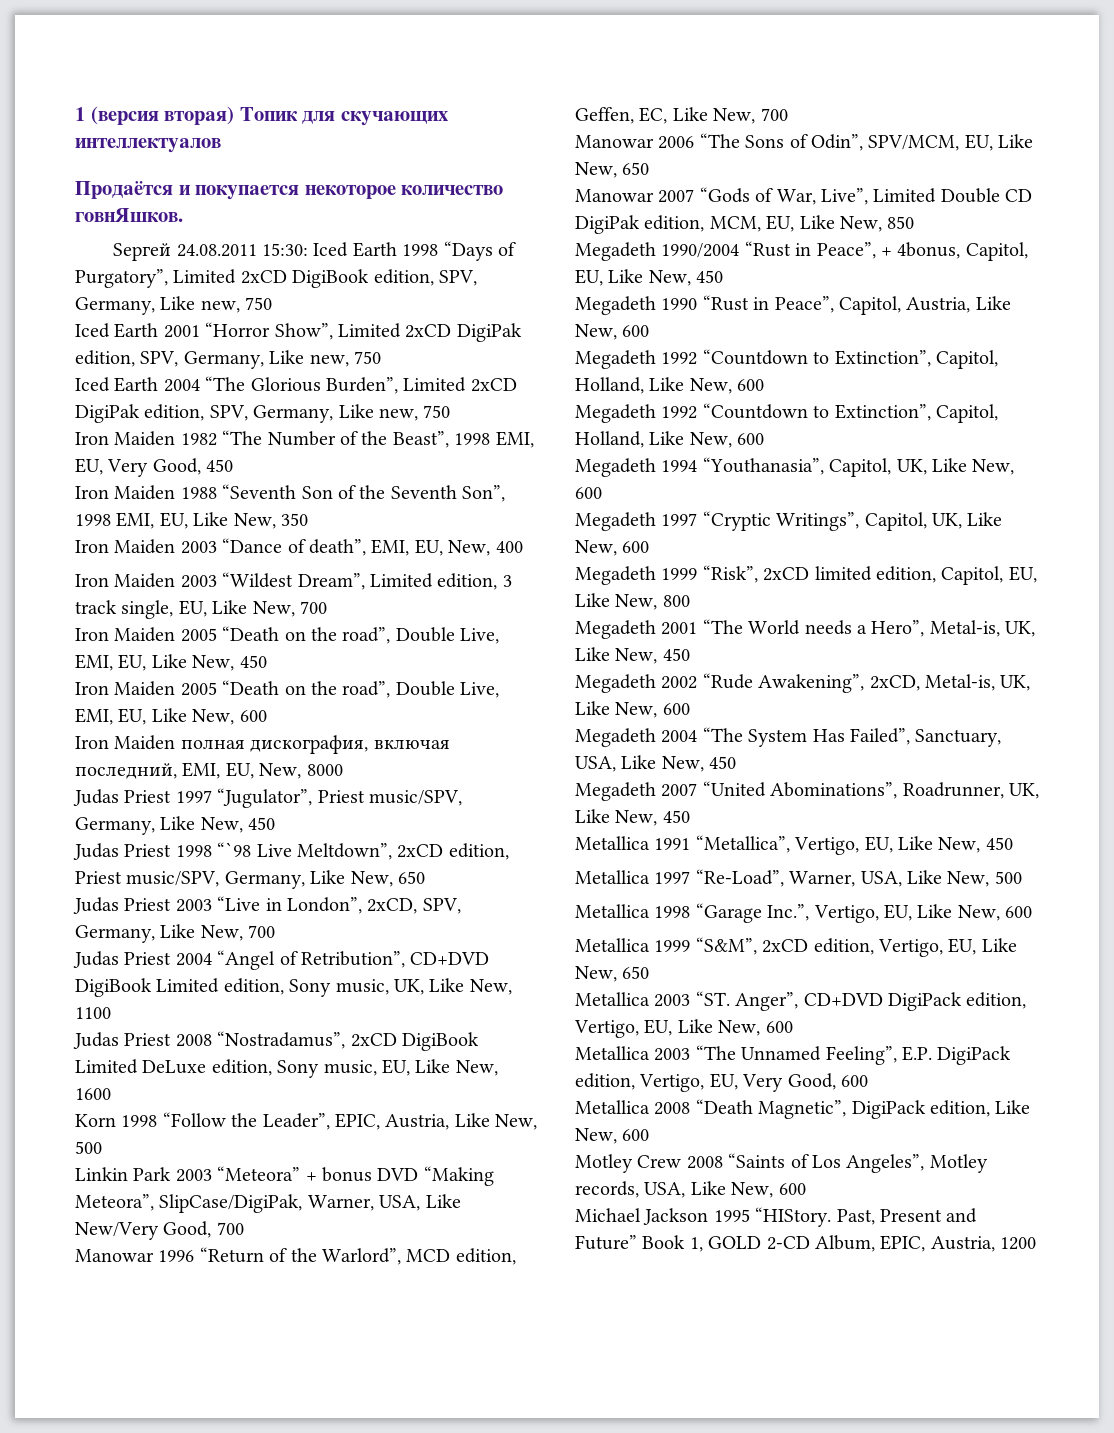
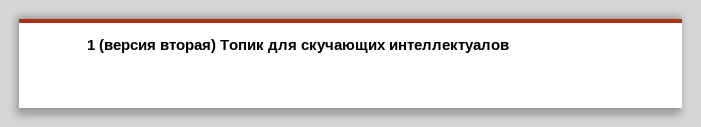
[75,181,504,200] [75,208,183,222] [113,241,517,261] [75,269,477,288] [75,296,273,315] [75,322,522,342] [75,350,381,369] [75,376,517,394] [75,404,451,423] [75,430,534,448] [75,458,234,477] [75,484,506,502] [75,512,308,529] [75,538,523,556] [75,572,512,590] [75,600,327,619] [75,626,500,644] [75,654,267,671] [75,680,500,698] [75,708,267,725] [75,735,450,754] [75,762,343,779] [73,788,462,808] [75,816,276,835] [73,842,509,860] [75,870,425,889] [73,896,461,914] [75,924,276,943] [73,950,490,970] [75,978,512,997] [75,1007,111,1019] [73,1031,479,1051] [75,1059,498,1078] [75,1088,111,1100] [75,1112,538,1130] [75,1141,102,1154] [75,1166,494,1186] [75,1194,461,1213] [75,1221,244,1240] [75,1247,516,1265] [575,107,788,124] [575,133,1034,151] [575,162,650,178] [575,187,1033,205] [575,215,915,234] [575,241,1028,261] [575,269,724,286] [575,295,1011,315] [575,324,650,340] [575,349,998,369] [575,377,765,394] [575,403,998,423] [575,431,765,448] [575,457,1015,477] [575,487,602,499] [575,511,1003,531] [575,540,650,556] [575,565,1037,585] [575,593,690,610] [575,619,1036,639] [575,647,690,664] [575,673,1031,693] [575,701,690,718] [575,727,1002,747] [575,755,737,772] [575,781,1039,801] [575,809,690,826] [575,835,1013,855] [575,869,1022,887] [575,903,1033,923] [575,937,1017,957] [575,966,650,982] [575,991,1027,1011] [574,1019,793,1038] [575,1045,1012,1065] [575,1073,868,1092] [575,1099,1031,1119] [575,1128,650,1144] [575,1153,988,1173] [575,1181,806,1198] [575,1207,978,1227] [575,1235,1037,1252] // Продаётся и покупается некоторое количество говнЯшков. // Sергей 24.08.2011 15:30: Iced Earth 1998 “Days of Purgatory”, Limited 2xCD DigiBook edition, SPV, Germany, Like new, 750 // Iced Earth 2001 “Horror Show”, Limited 2xCD DigiPak edition, SPV, Germany, Like new, 750 // Iced Earth 2004 “The Glorious Burden”, Limited 2xCD DigiPak edition, SPV, Germany, Like new, 750 // Iron Maiden 1982 “The Number of the Beast”, 1998 EMI, EU, Very Good, 450 // Iron Maiden 1988 “Seventh Son of the Seventh Son”, 1998 EMI, EU, Like New, 350 // Iron Maiden 2003 “Dance of death”, EMI, EU, New, 400 // Iron Maiden 2003 “Wildest Dream”, Limited edition, 3 track single, EU, Like New, 700 // Iron Maiden 2005 “Death on the road”, Double Live, EMI, EU, Like New, 450 // Iron Maiden 2005 “Death on the road”, Double Live, EMI, EU, Like New, 600 // Iron Maiden полная дискография, включая последний, EMI, EU, New, 8000 // Judas Priest 1997 “Jugulator”, Priest music/SPV, Germany, Like New, 450 // Judas Priest 1998 “`98 Live Meltdown”, 2xCD edition, Priest music/SPV, Germany, Like New, 650 // Judas Priest 2003 “Live in London”, 2xCD, SPV, Germany, Like New, 700 // Judas Priest 2004 “Angel of Retribution”, CD+DVD DigiBook Limited edition, Sony music, UK, Like New, 1100 // Judas Priest 2008 “Nostradamus”, 2xCD DigiBook Limited DeLuxe edition, Sony music, EU, Like New, 1600 // Korn 1998 “Follow the Leader”, EPIC, Austria, Like New, 500 // Linkin Park 2003 “Meteora” + bonus DVD “Making Meteora”, SlipCase/DigiPak, Warner, USA, Like New/Very Good, 700 // Manowar 1996 “Return of the Warlord”, MCD edition, Geffen, EC, Like New, 700 // Manowar 2006 “The Sons of Odin”, SPV/MCM, EU, Like New, 650 // Manowar 2007 “Gods of War, Live”, Limited Double CD DigiPak edition, MCM, EU, Like New, 850 // Megadeth 1990/2004 “Rust in Peace”, + 4bonus, Capitol, EU, Like New, 450 // Megadeth 1990 “Rust in Peace”, Capitol, Austria, Like New, 600 // Megadeth 1992 “Countdown to Extinction”, Capitol, Holland, Like New, 600 // Megadeth 1992 “Countdown to Extinction”, Capitol, Holland, Like New, 600 // Megadeth 1994 “Youthanasia”, Capitol, UK, Like New, 600 // Megadeth 1997 “Cryptic Writings”, Capitol, UK, Like New, 600 // Megadeth 1999 “Risk”, 2xCD limited edition, Capitol, EU, Like New, 800 // Megadeth 2001 “The World needs a Hero”, Metal-is, UK, Like New, 450 // Megadeth 2002 “Rude Awakening”, 2xCD, Metal-is, UK, Like New, 600 // Megadeth 2004 “The System Has Failed”, Sanctuary, USA, Like New, 450 // Megadeth 2007 “United Abominations”, Roadrunner, UK, Like New, 450 // Metallica 1991 “Metallica”, Vertigo, EU, Like New, 450 // Metallica 1997 “Re-Load”, Warner, USA, Like New, 500 // Metallica 1998 “Garage Inc.”, Vertigo, EU, Like New, 600 // Metallica 1999 “S&M”, 2xCD edition, Vertigo, EU, Like New, 650 // Metallica 2003 “ST. Anger”, CD+DVD DigiPack edition, Vertigo, EU, Like New, 600 // Metallica 2003 “The Unnamed Feeling”, E.P. DigiPack edition, Vertigo, EU, Very Good, 600 // Metallica 2008 “Death Magnetic”, DigiPack edition, Like New, 600 // Motley Crew 2008 “Saints of Los Angeles”, Motley records, USA, Like New, 600 // Michael Jackson 1995 “HIStory. Past, Present and Future” Book 1, GOLD 2-CD Album, EPIC, Austria, 1200 -> (510, 47) none

